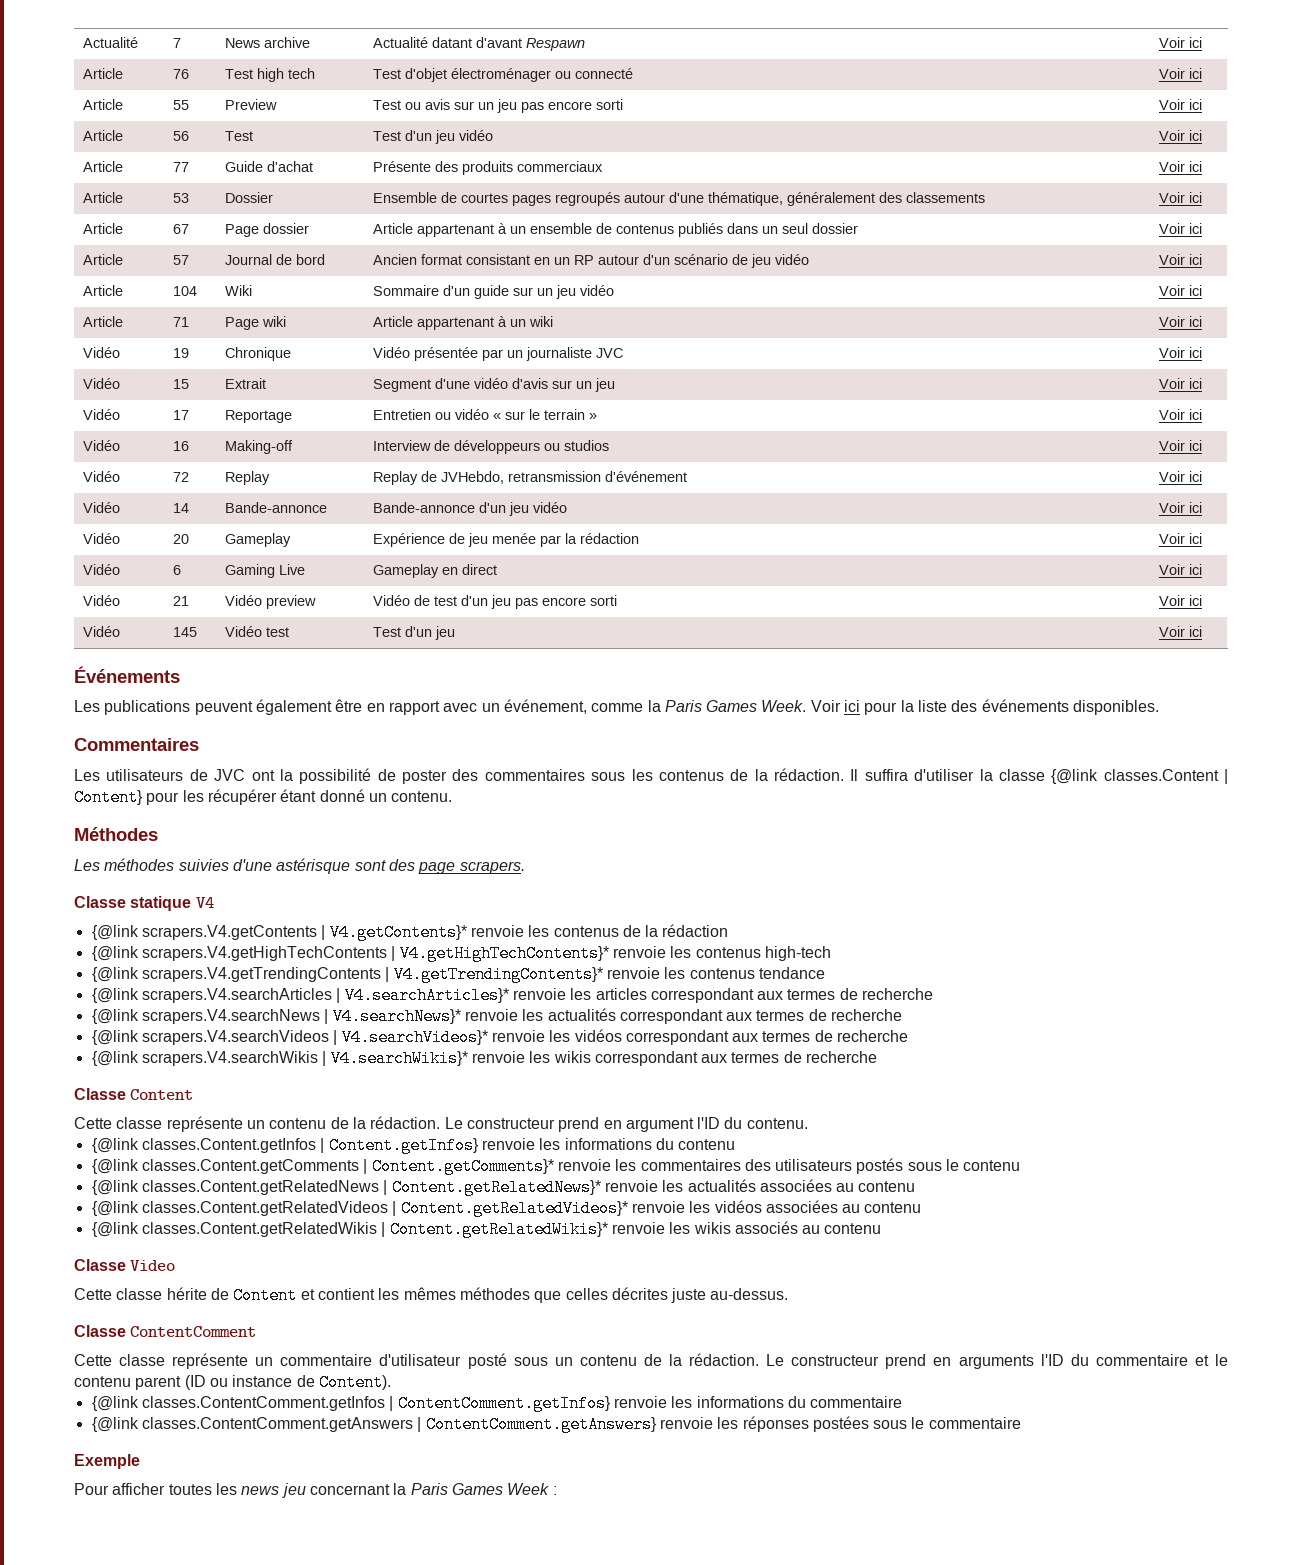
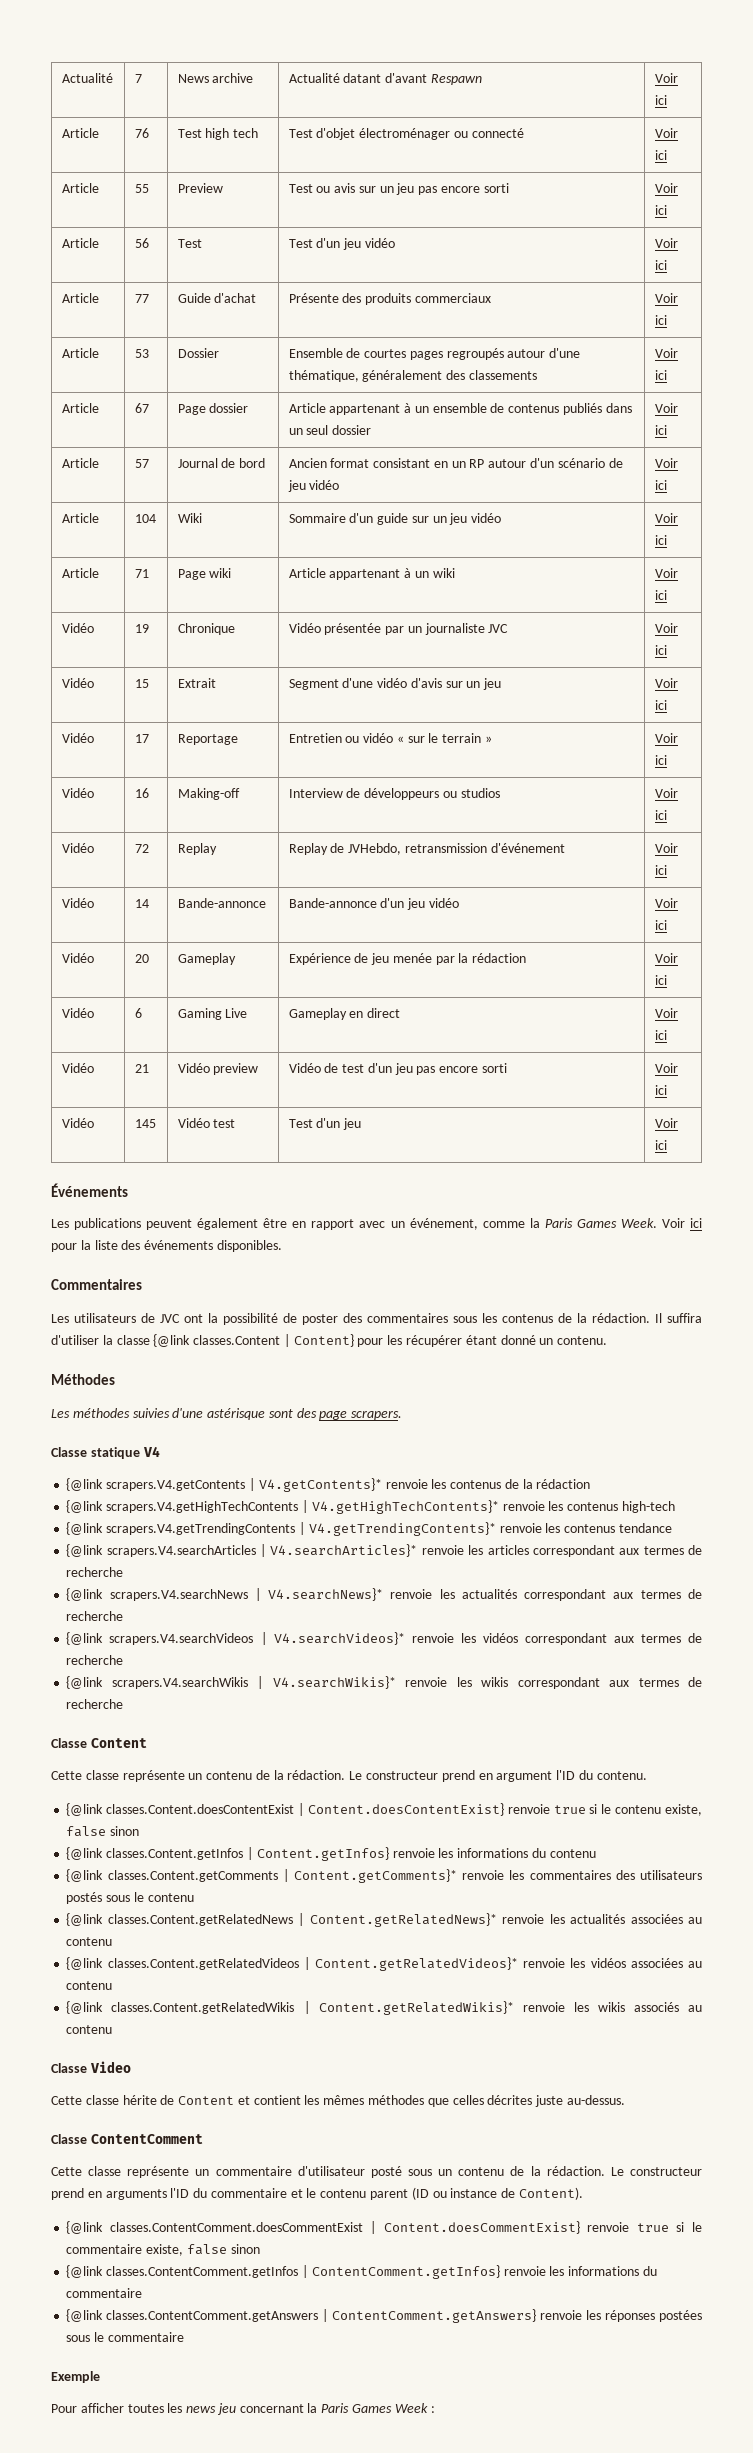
(808, 1123) none -> [66,1803,702,1816] [66,1826,140,1837] // {@link classes.Content.doesContentExist | Content.doesContentExist} renvoie true si le contenu existe, false sinon
(391, 1382) none -> [66,2221,703,2234] [66,2244,260,2256] // {@link classes.ContentComment.doesCommentExist | Content.doesCommentExist} renvoie true si le commentaire existe, false sinon

